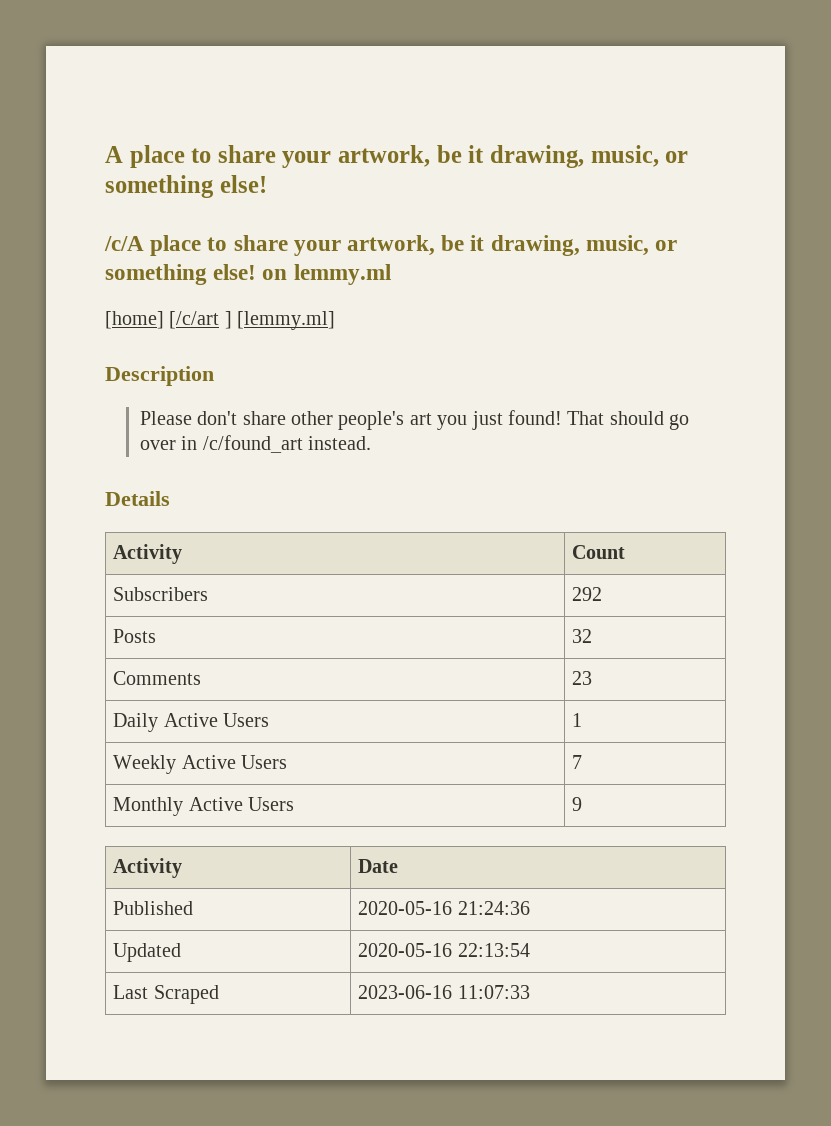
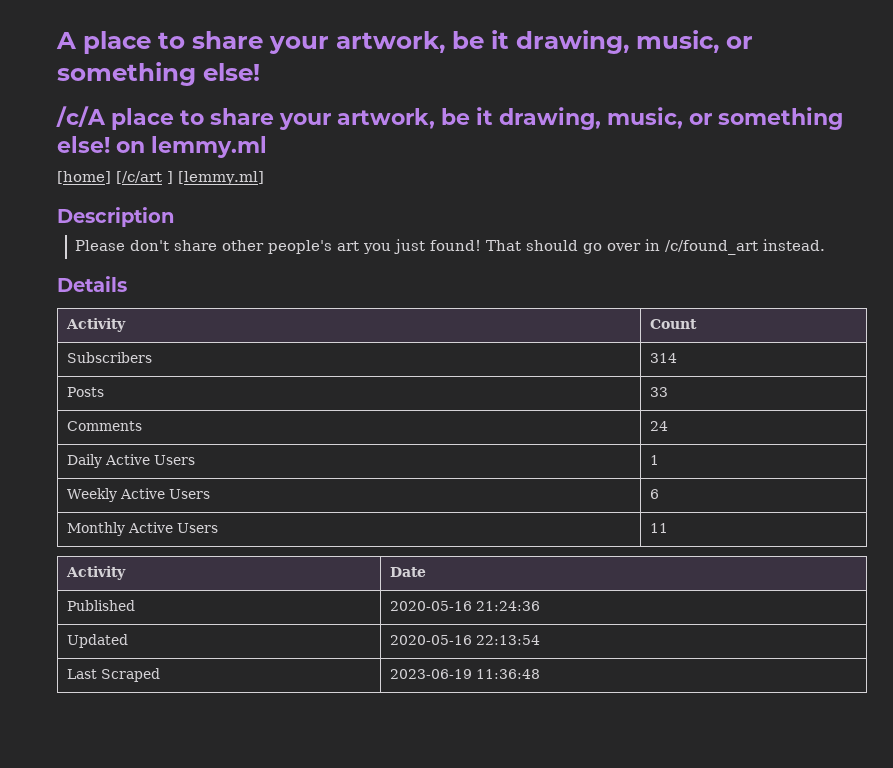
[572,587,603,601] 292 -> [649,353,677,363] 314
[572,629,593,643] 32 -> [649,387,668,397] 33
[572,671,593,685] 23 -> [649,421,668,431] 24
[572,755,583,769] 7 -> [649,489,659,499] 6
[572,797,583,811] 9 -> [649,523,668,533] 11
[358,985,530,999] 2023-06-16 11:07:33 -> [389,669,540,679] 2023-06-19 11:36:48

